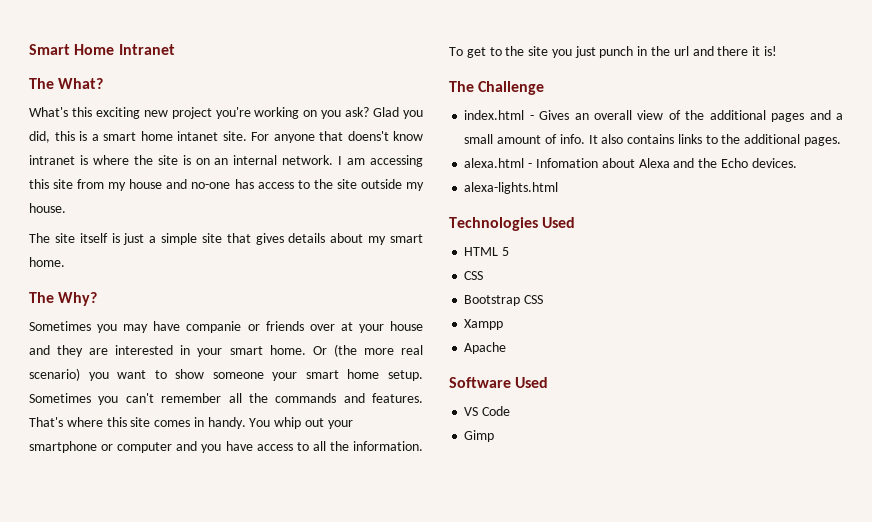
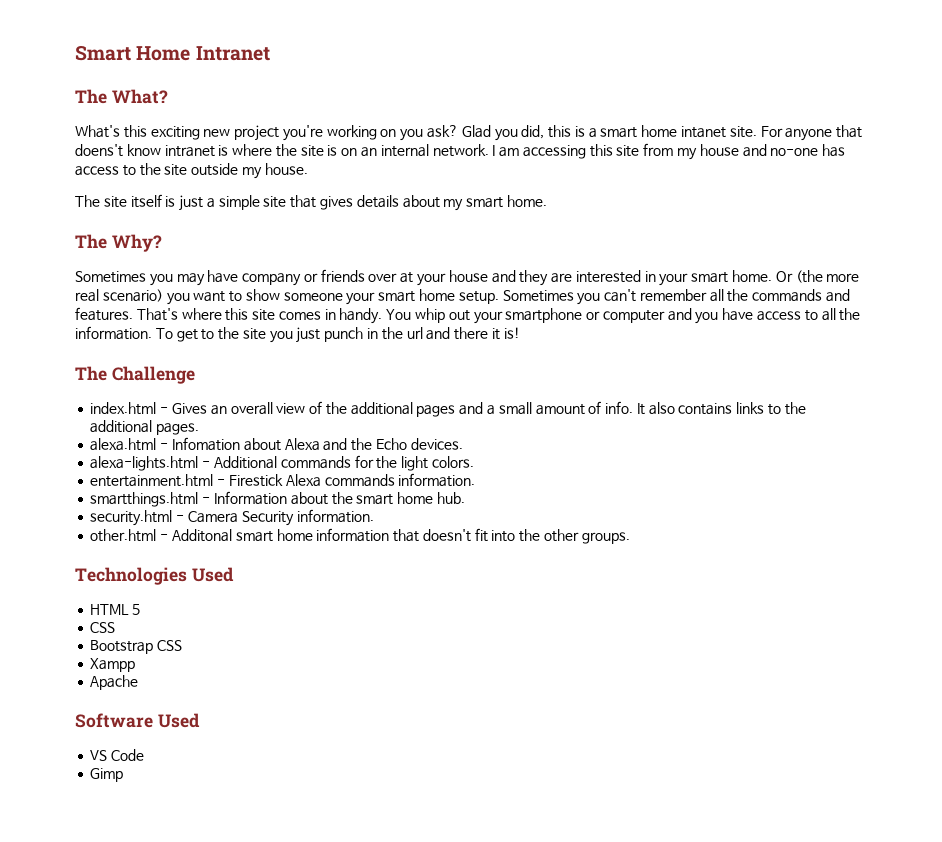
[186,321,242,333] companie -> [242,273,302,286] company
(559, 188) none -> [202,455,474,471] [90,473,476,487] [90,491,465,507] [90,509,374,526] [90,528,630,544] - Additional commands for the light colors. // entertainment.html - Firestick Alexa commands information. // smartthings.html - Information about the smart home hub. // security.html - Camera Security information. // other.html - Additonal smart home information that doesn't fit into the other groups.

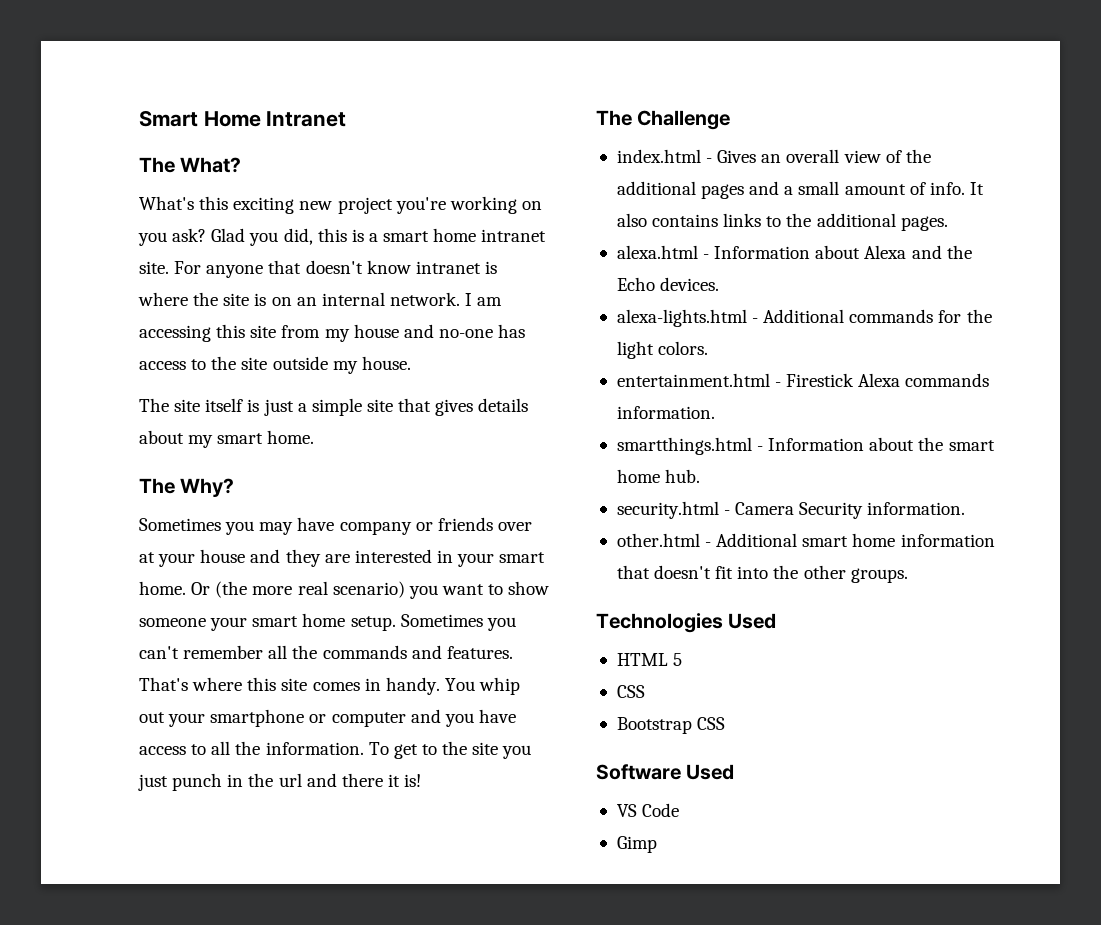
[681,126,727,138] intanet -> [481,229,547,242] intranet
[75,144,123,157] doens't -> [305,260,363,274] doesn't
[171,437,240,451] Infomation -> [714,246,811,259] Information
[171,529,232,542] Additonal -> [716,533,798,547] Additional
[90,658,136,672] [90,675,139,690] // Xampp // Apache -> (726, 723) none

